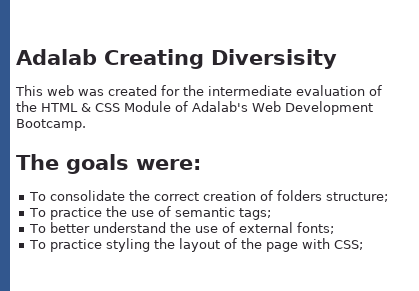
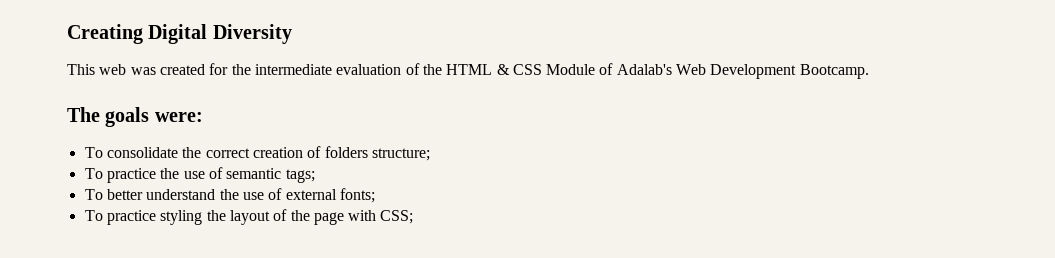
[16,49,337,69] Adalab Creating Diversisity -> [67,24,292,44] Creating Digital Diversity

